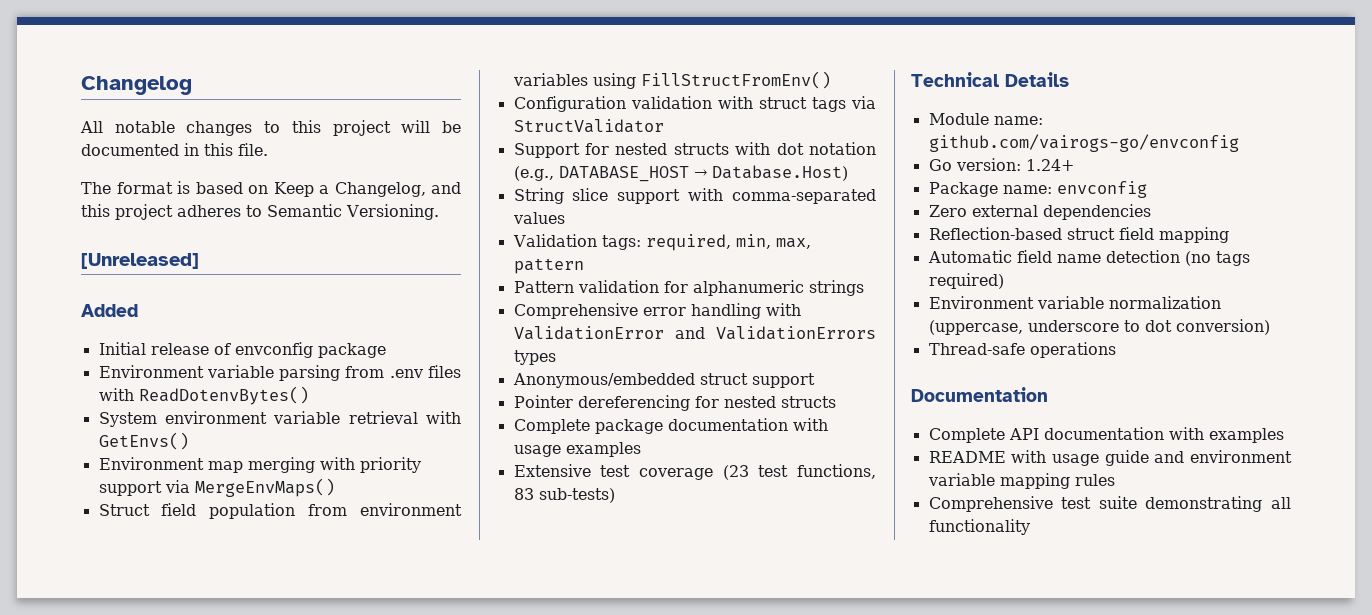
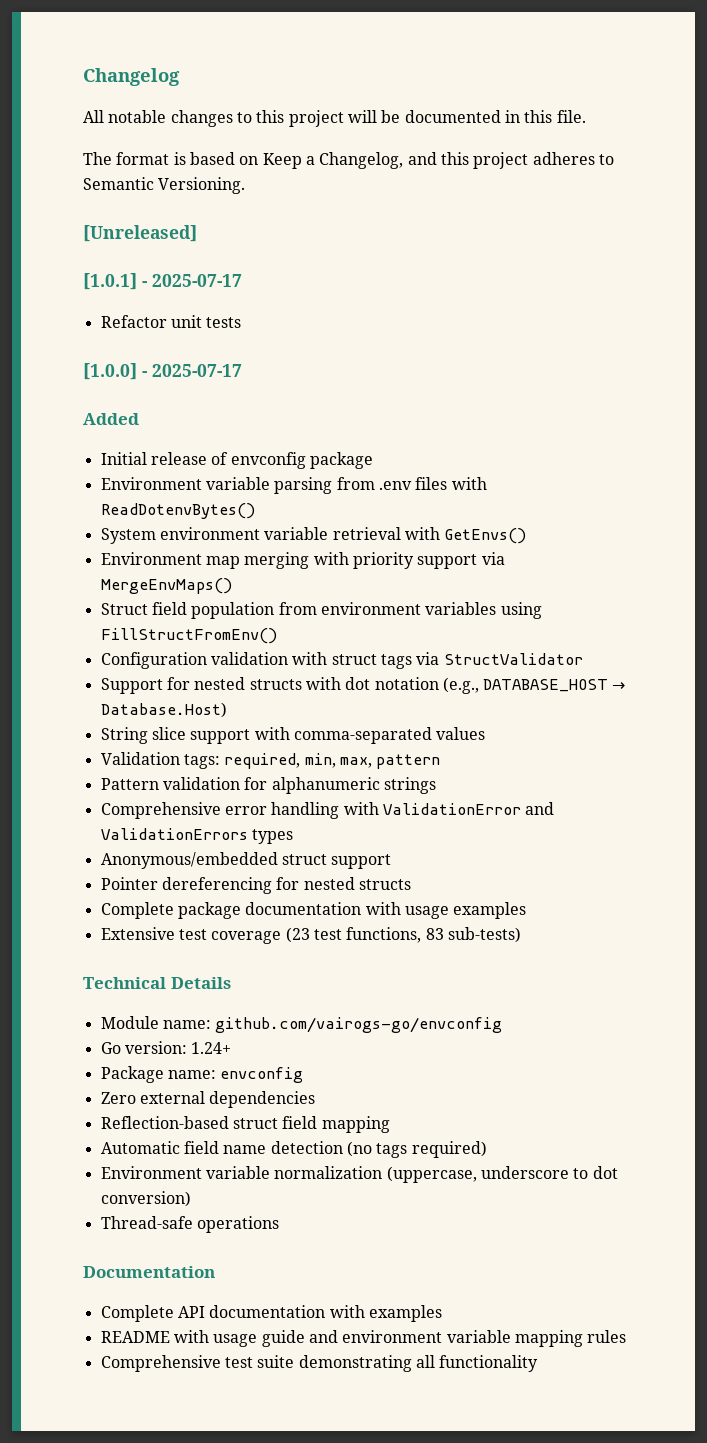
(199, 261) none -> [83,273,242,290] [100,315,242,328] [83,363,242,380] // [1.0.1] - 2025-07-17 // Refactor unit tests // [1.0.0] - 2025-07-17

